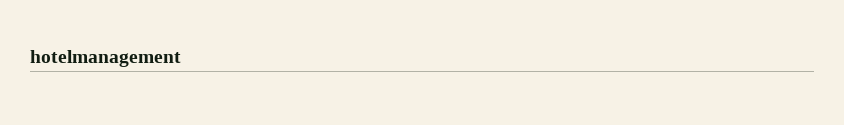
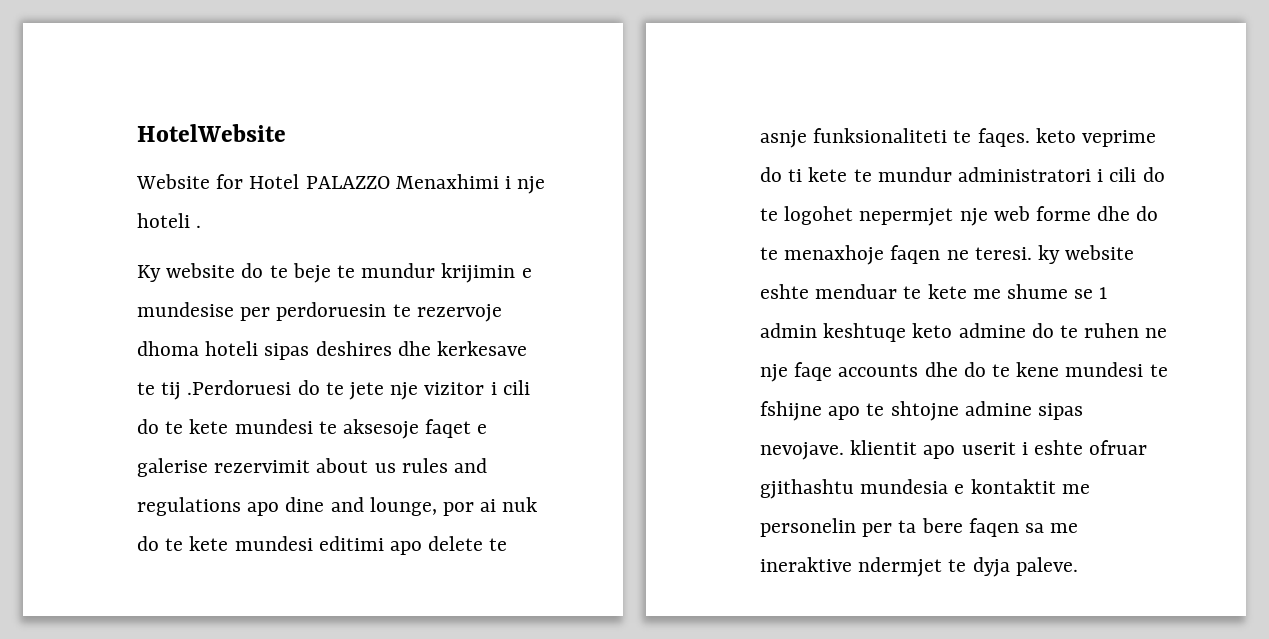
[30,50,181,67] hotelmanagement -> [137,124,286,142] [136,174,546,194] [137,213,202,228] [137,263,532,283] [137,302,502,322] [137,341,528,360] [137,380,530,400] [137,419,488,439] [137,458,488,477] [137,497,538,516] [137,536,508,555] [760,128,1157,148] [760,167,1165,182] [760,206,1159,226] [760,245,1135,265] [760,284,1108,299] [760,323,1168,342] [760,362,1168,382] [760,401,1084,421] [760,440,1148,460] [760,479,1090,499] [760,518,1079,537] [760,557,1078,577] HotelWebsite // Website for Hotel PALAZZO Menaxhimi i nje hoteli . // Ky website do te beje te mundur krijimin e mundesise per perdoruesin te rezervoje dhoma hoteli sipas deshires dhe kerkesave te tij .Perdoruesi do te jete nje vizitor i cili do te kete mundesi te aksesoje faqet e galerise rezervimit about us rules and regulations apo dine and lounge, por ai nuk do te kete mundesi editimi apo delete te asnje funksionaliteti te faqes. keto veprime do ti kete te mundur administratori i cili do te logohet nepermjet nje web forme dhe do te menaxhoje faqen ne teresi. ky website eshte menduar te kete me shume se 1 admin keshtuqe keto admine do te ruhen ne nje faqe accounts dhe do te kene mundesi te fshijne apo te shtojne admine sipas nevojave. klientit apo userit i eshte ofruar gjithashtu mundesia e kontaktit me personelin per ta bere faqen sa me ineraktive ndermjet te dyja paleve.

